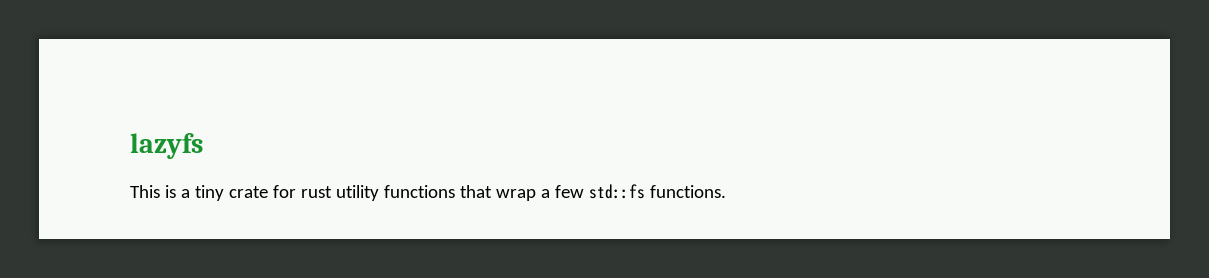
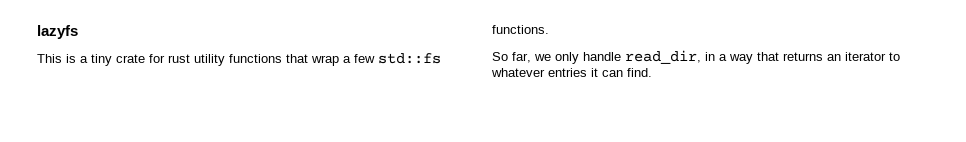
(726, 191) none -> [492,50,900,64] [491,68,652,77] // So far, we only handle read_dir, in a way that returns an iterator to whatever entries it can find.

